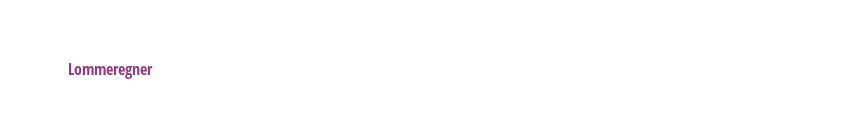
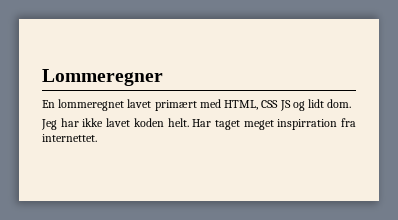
(153, 71) none -> [42,99,352,111] [41,118,356,130] [42,134,97,142] // En lommeregnet lavet primært med HTML, CSS JS og lidt dom. // Jeg har ikke lavet koden helt. Har taget meget inspirration fra internettet.

